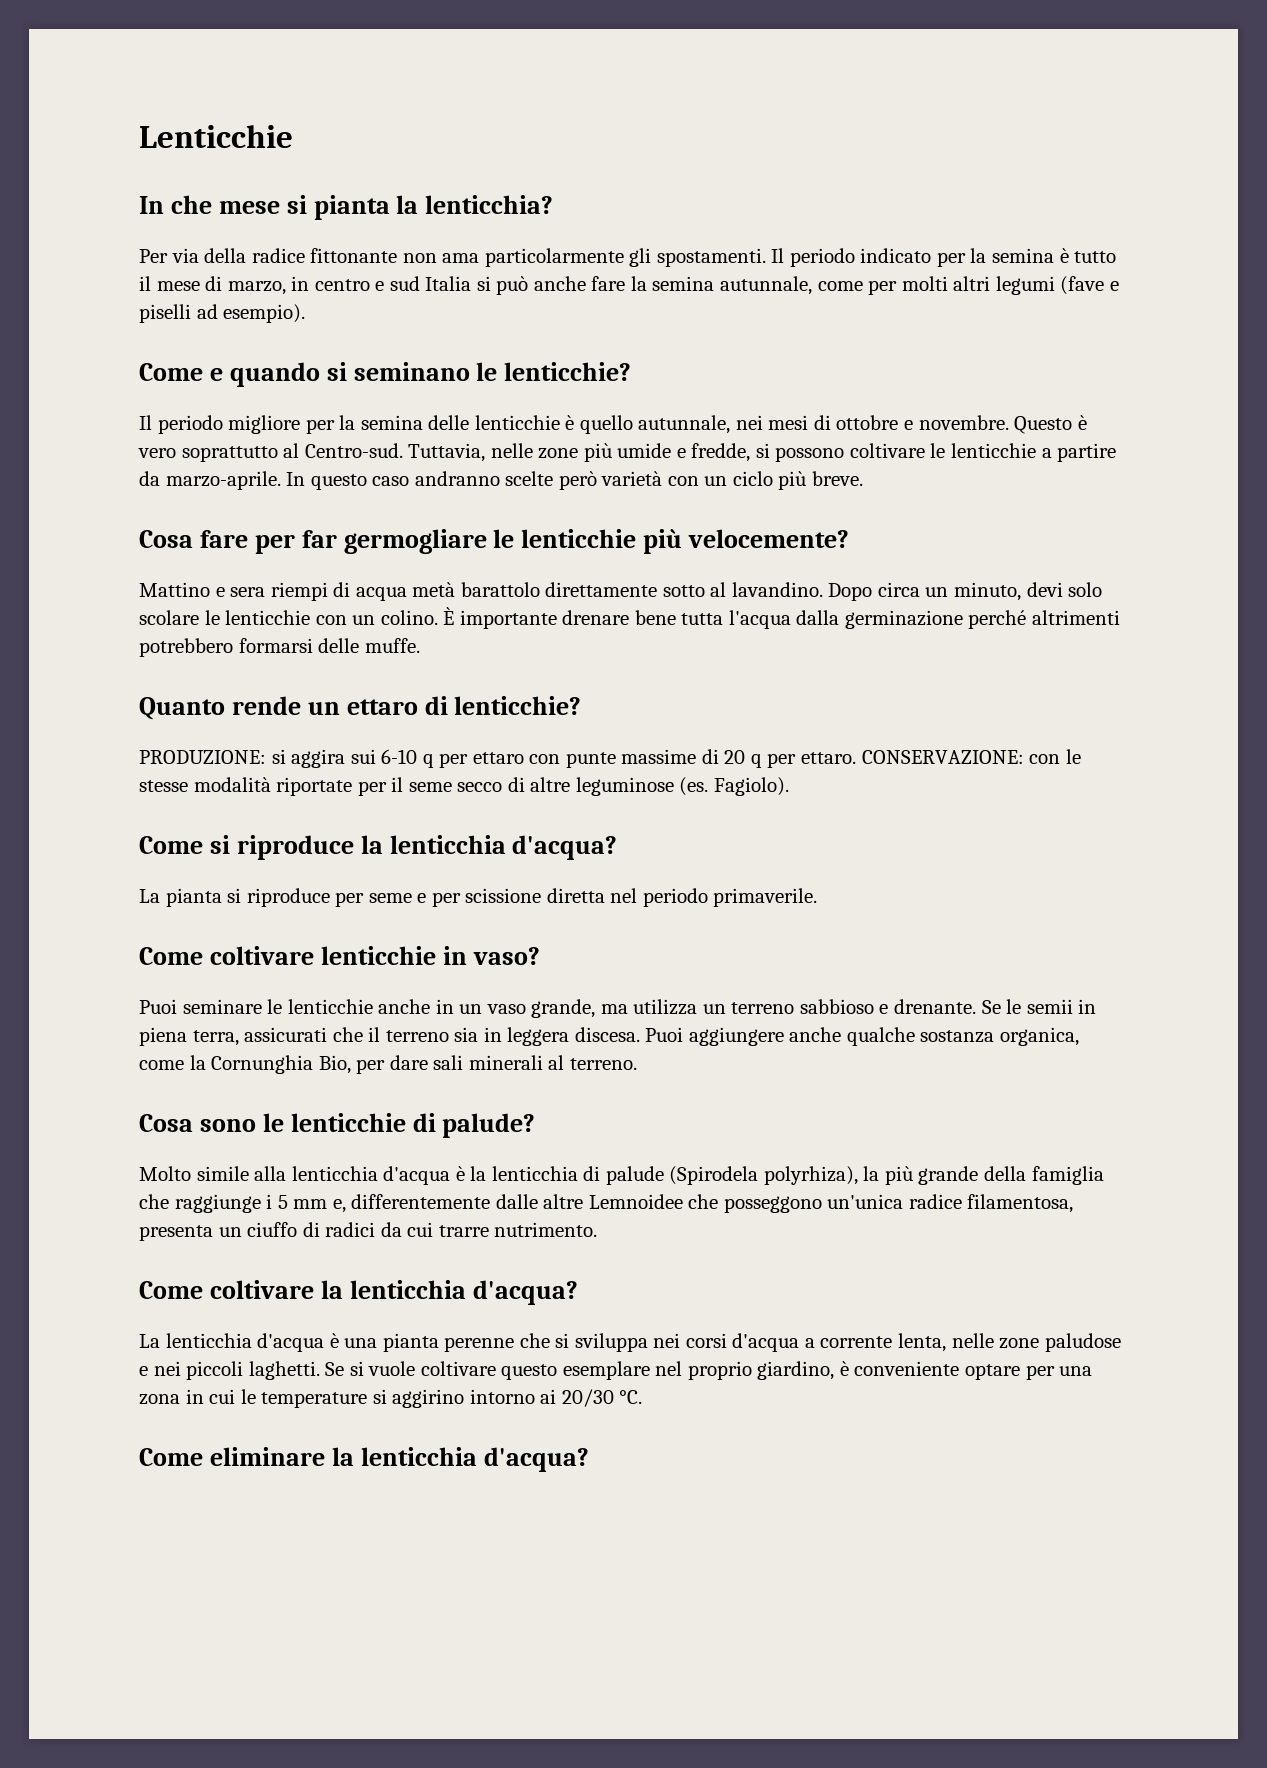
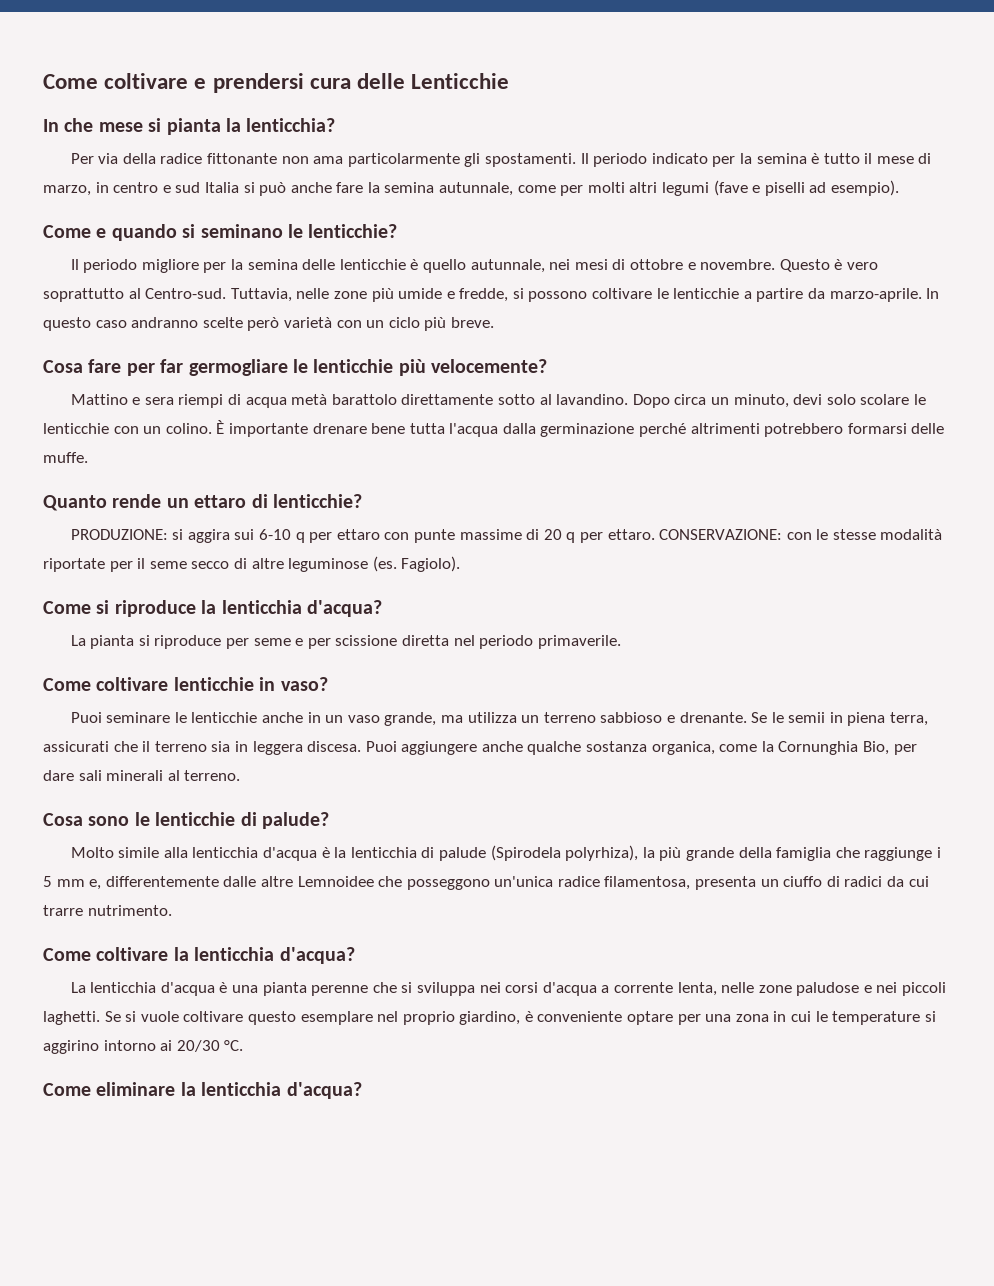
(139, 136) none -> [43,73,406,93] Come coltivare e prendersi cura delle

